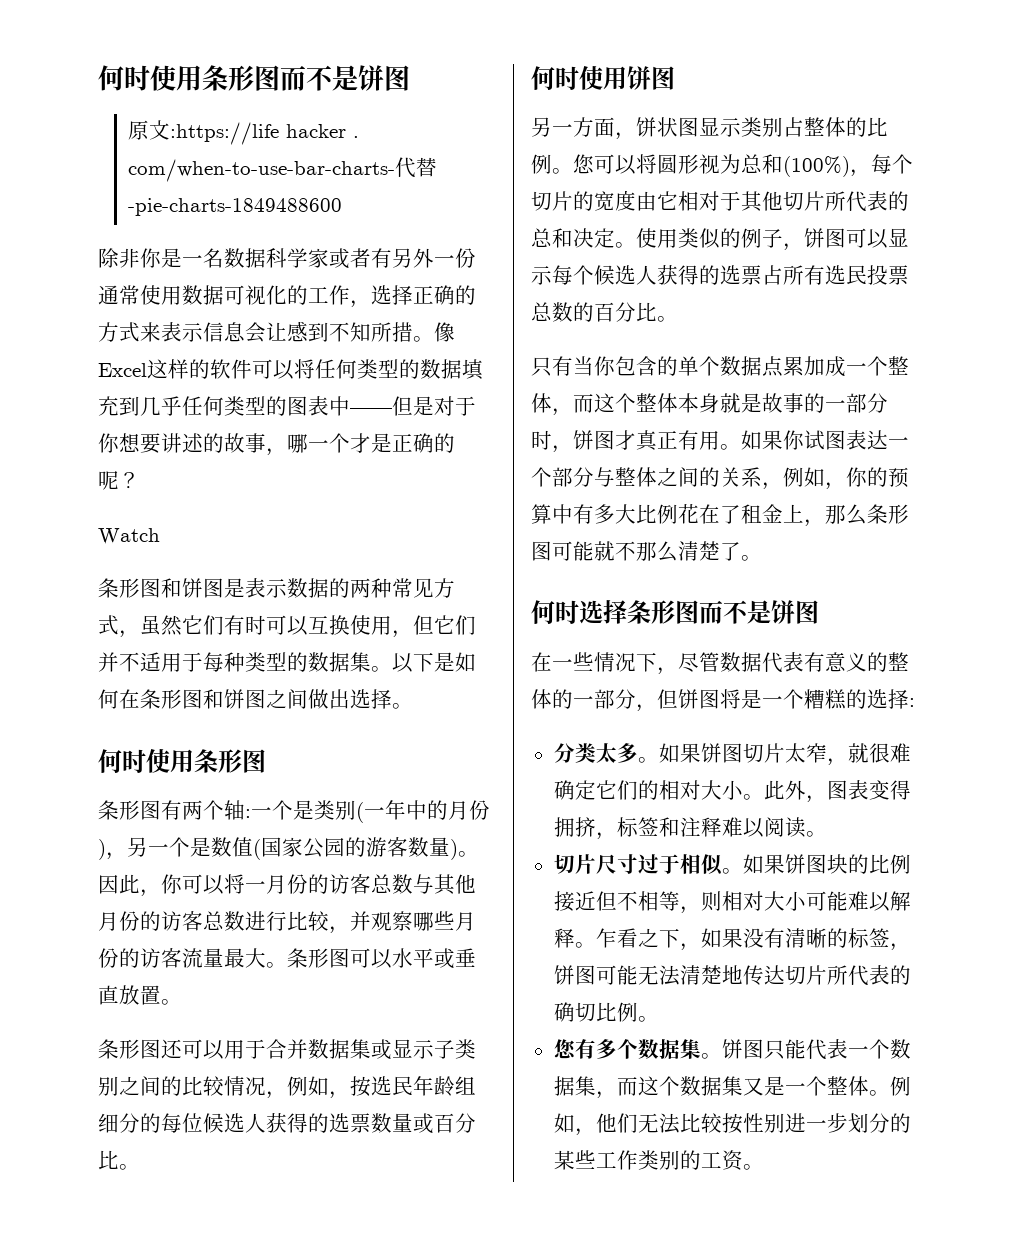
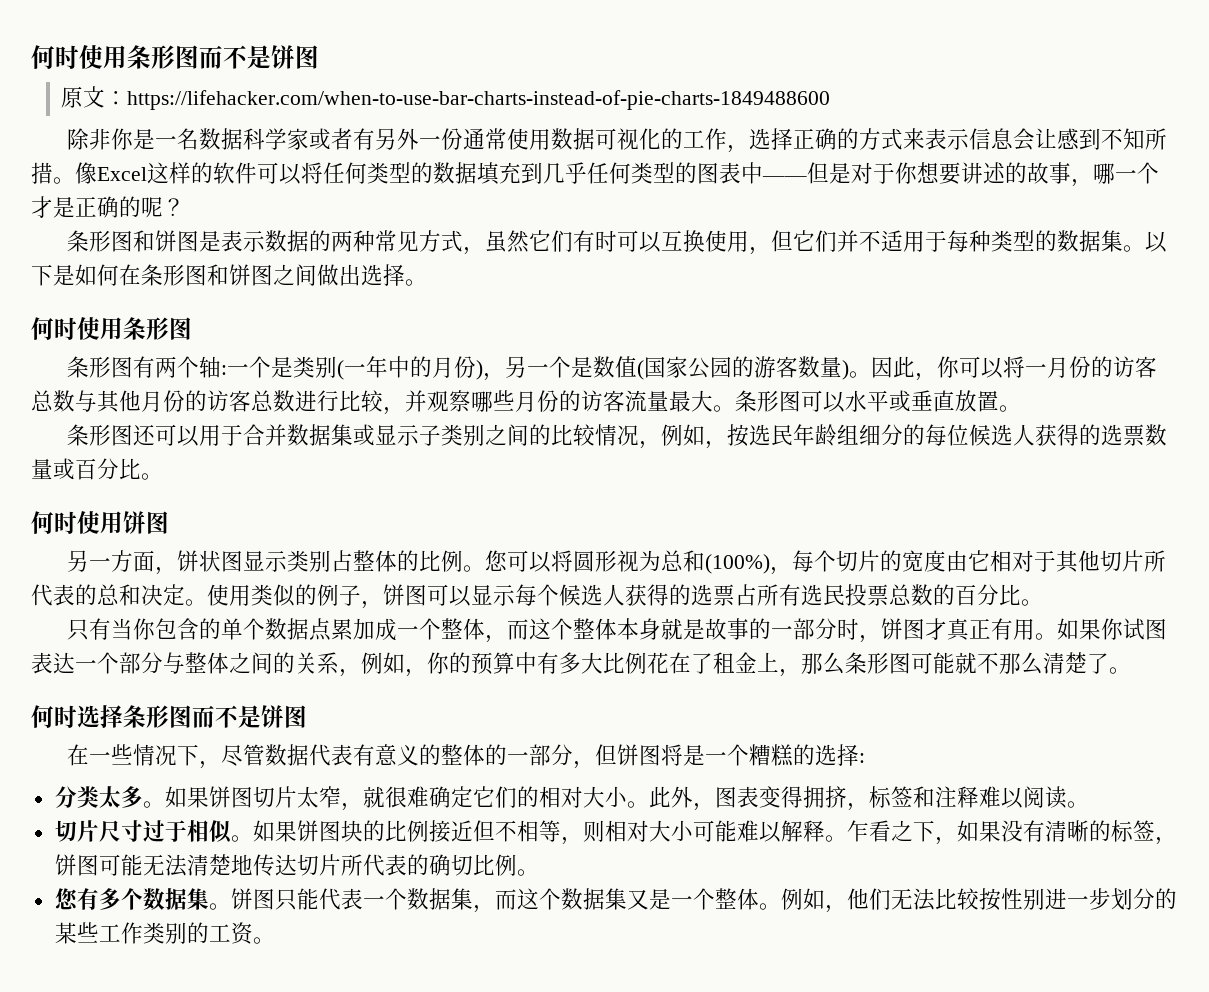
[169,122,359,145] [127,157,437,182] [127,198,342,216] :https://life hacker . com/when-to-use-bar-charts-代替-pie-charts-1849488600 -> [105,90,831,110] ：https://lifehacker.com/when-to-use-bar-charts-instead-of-pie-charts-1849488600
[98,528,160,544] // Watch -> (185, 207) none

